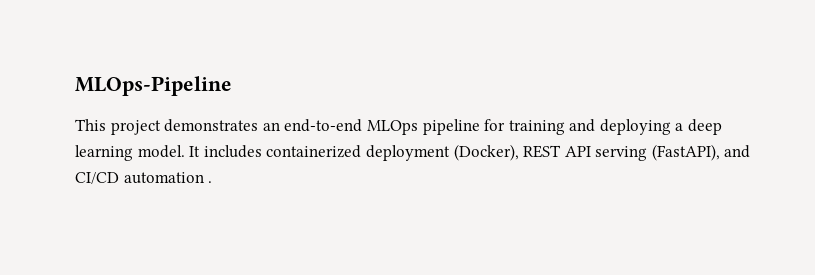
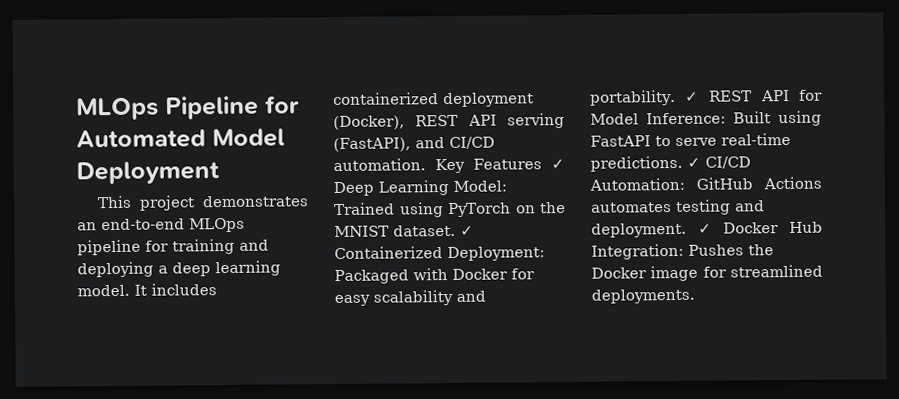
[75,76,232,96] MLOps-Pipeline -> [76,95,300,121] [76,128,285,149] [76,161,220,185] MLOps Pipeline for Automated Model Deployment
[123,172,213,184] automation . -> [333,158,565,174] [333,180,507,197] [334,201,566,218] [334,224,474,238] [334,246,545,262] [334,268,535,285] [334,289,486,307] [590,89,823,106] [590,110,822,127] [590,132,791,147] [590,155,751,172] [589,176,822,191] [591,199,765,215] [591,221,823,238] [591,243,774,260] [591,264,823,282] [591,288,695,304] automation. Key Features ✓ Deep Learning Model: Trained using PyTorch on the MNIST dataset. ✓ Containerized Deployment: Packaged with Docker for easy scalability and portability. ✓ REST API for Model Inference: Built using FastAPI to serve real-time predictions. ✓ CI/CD Automation: GitHub Actions automates testing and deployment. ✓ Docker Hub Integration: Pushes the Docker image for streamlined deployments.

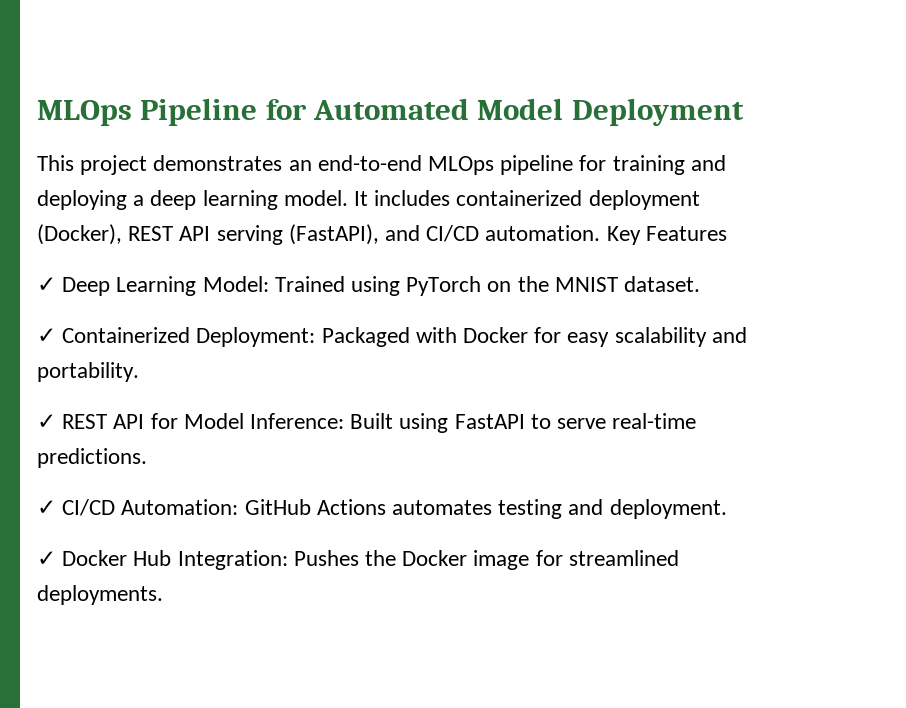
(542, 164) none -> (727, 233) //
(456, 230) none -> (701, 284) //
(676, 97) none -> (139, 372) //
(683, 163) none -> (147, 458) //
(687, 230) none -> (727, 509) //

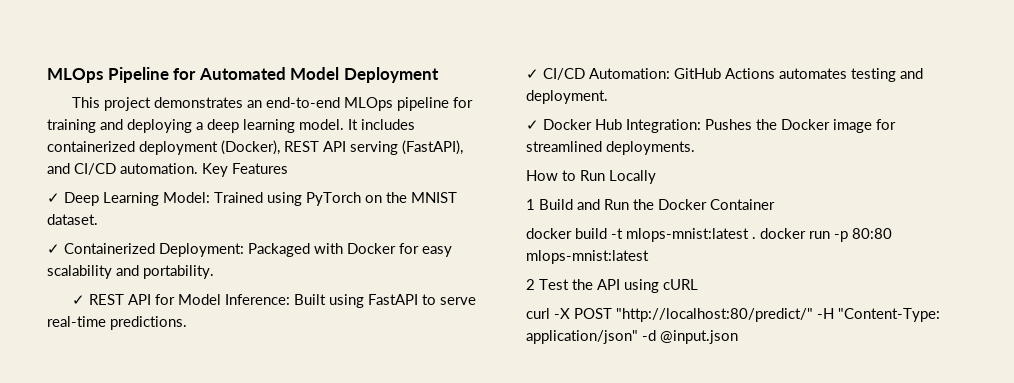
(163, 595) none -> [526,170,656,184] [526,199,775,210] [526,228,892,242] [526,250,649,264] [526,279,698,293] [526,308,940,322] [526,330,738,344] // How to Run Locally // 1 Build and Run the Docker Container // docker build -t mlops-mnist:latest . docker run -p 80:80 mlops-mnist:latest // 2 Test the API using cURL // curl -X POST "http://localhost:80/predict/" -H "Content-Type: application/json" -d @input.json

